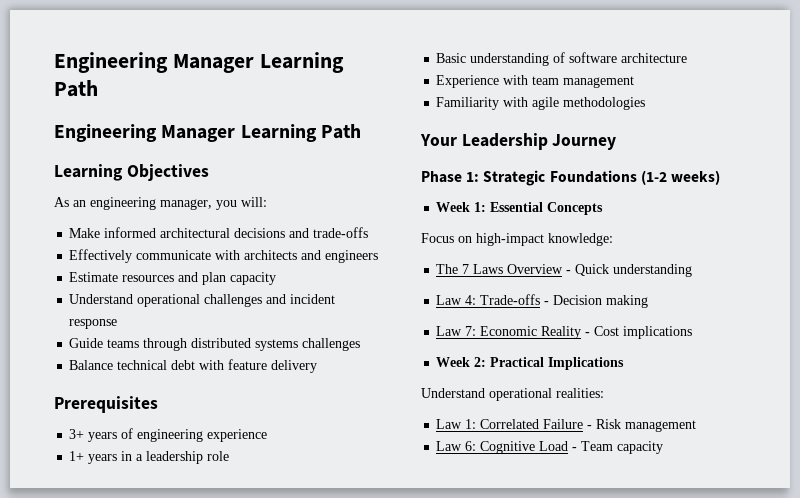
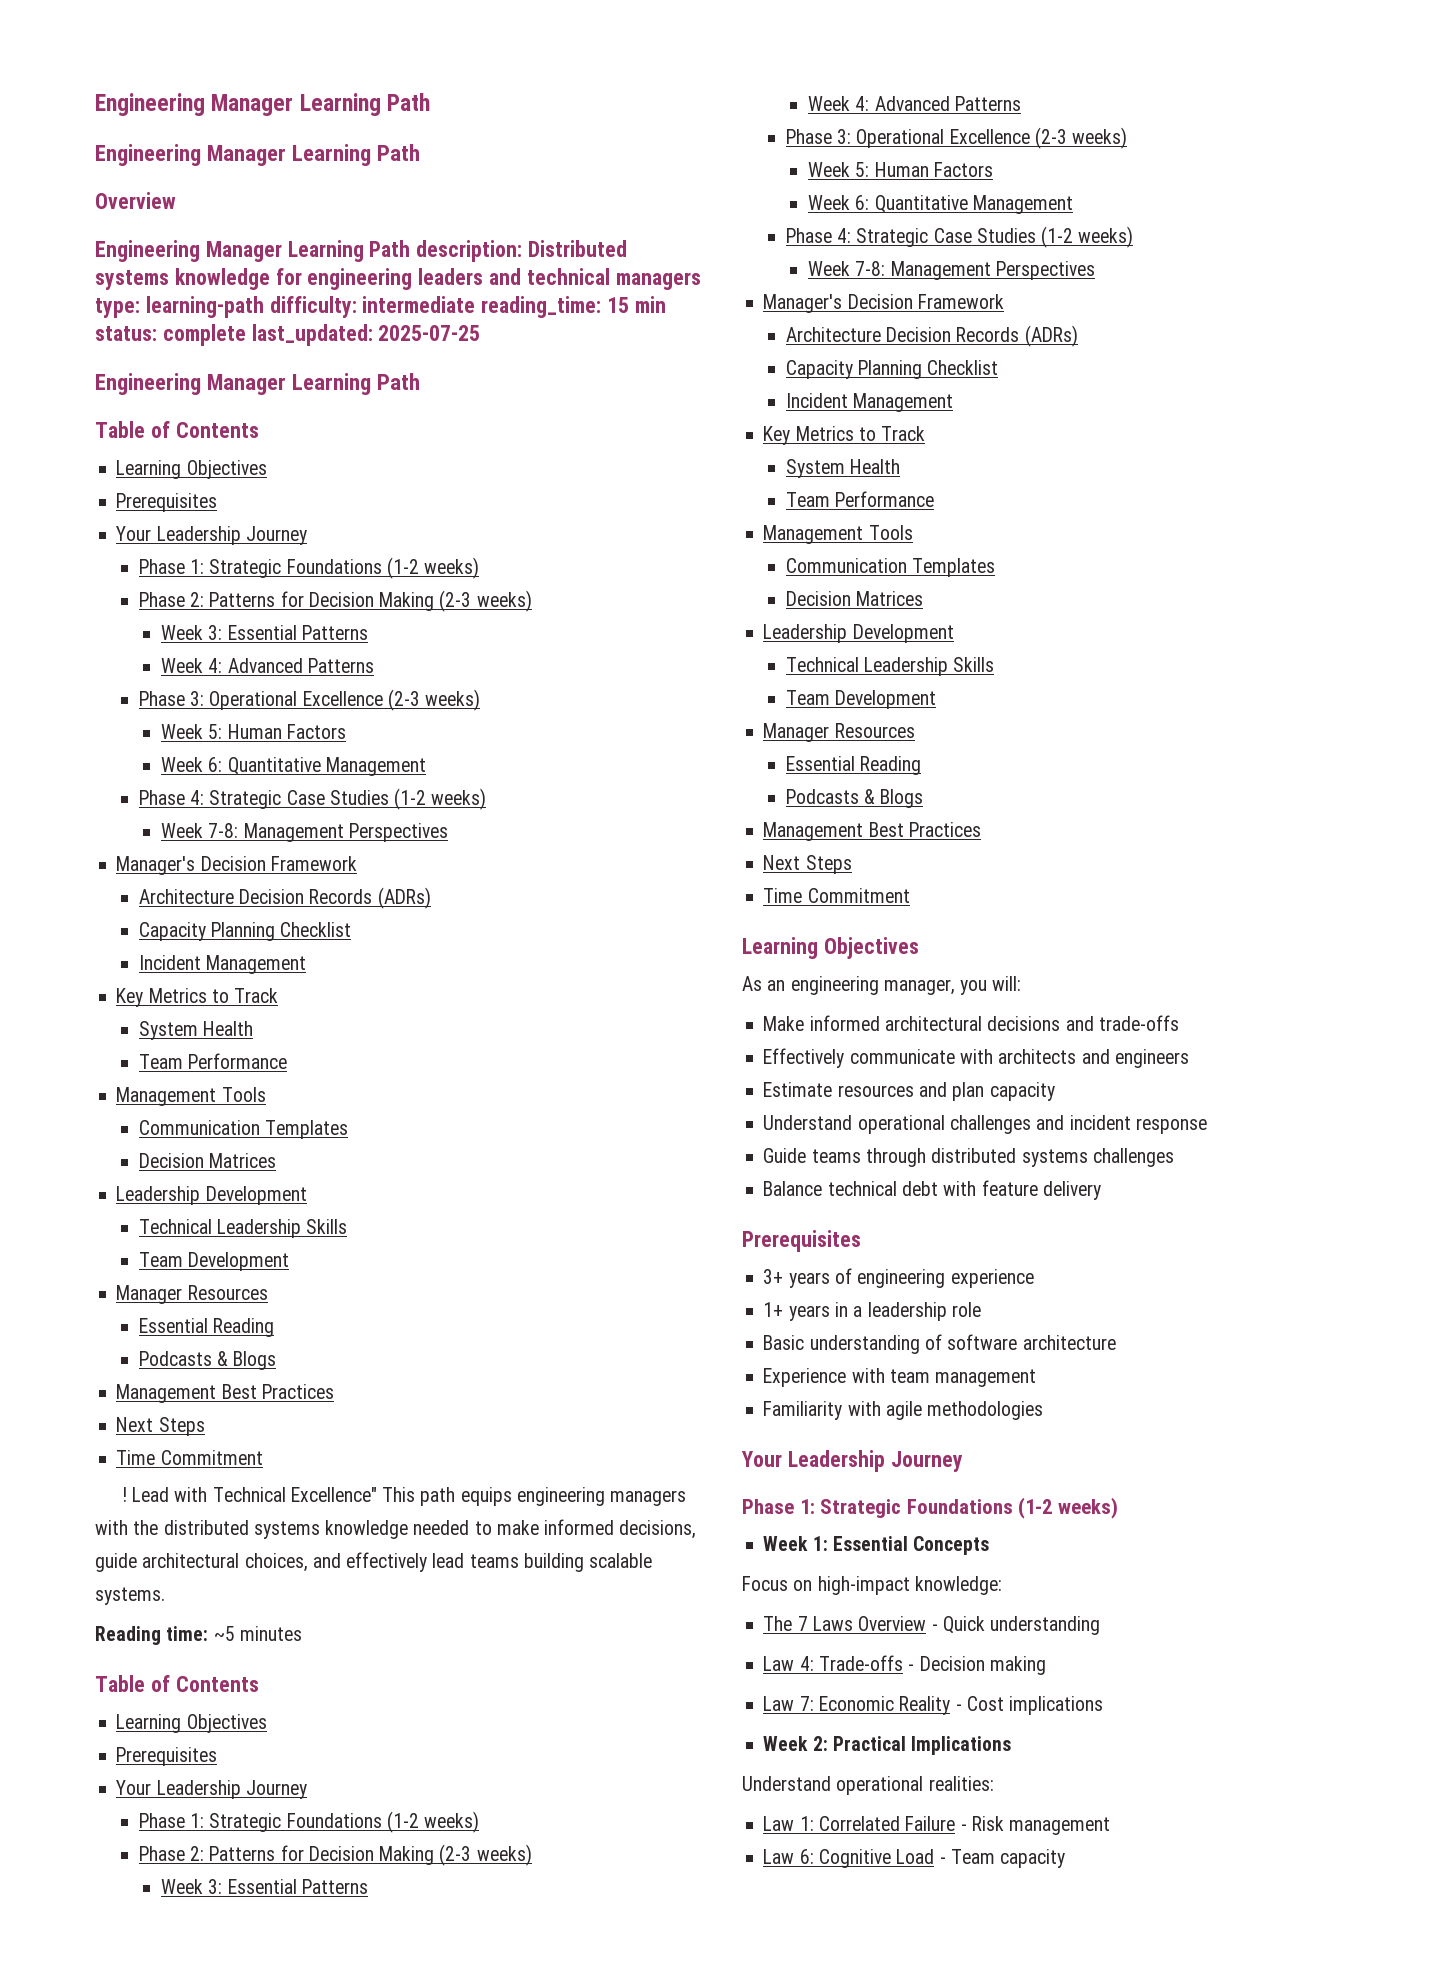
(361, 131) none -> [95,192,176,209] [95,240,628,262] [95,268,701,290] [95,296,666,318] [95,324,481,346] [95,373,421,395] [95,421,259,438] [116,460,267,479] [116,493,218,512] [116,526,307,545] [138,557,480,579] [138,590,532,612] [160,625,368,640] [160,658,374,673] [138,689,481,711] [160,724,346,739] [160,757,426,776] [138,788,487,810] [160,823,448,842] [116,856,357,875] [138,887,431,909] [138,922,352,941] [138,955,306,974] [116,988,279,1007] [138,1021,253,1040] [138,1053,287,1069] [116,1087,266,1106] [138,1120,348,1139] [138,1153,276,1168] [116,1186,307,1205] [138,1219,348,1238] [138,1252,289,1271] [116,1285,268,1304] [138,1318,274,1337] [138,1351,277,1370] [116,1384,334,1403] [116,1417,205,1436] [116,1450,263,1465] [121,1487,687,1506] [95,1519,697,1539] [95,1552,653,1572] [95,1587,165,1605] [95,1626,302,1645] [95,1675,259,1692] [116,1714,267,1733] [116,1747,218,1766] [116,1780,307,1799] [138,1811,480,1833] [138,1844,532,1866] [160,1879,368,1894] [807,96,1021,111] [785,127,1128,149] [807,162,993,177] [807,195,1073,214] [785,226,1134,248] [807,261,1095,280] [763,294,1004,313] [785,325,1078,347] [785,360,999,379] [785,393,953,412] [763,426,926,445] [785,459,900,478] [785,491,934,507] [763,525,913,544] [785,558,995,577] [785,591,923,606] [763,624,954,643] [785,657,995,676] [785,690,936,709] [763,723,915,742] [785,756,921,775] [785,789,924,808] [763,822,981,841] [763,855,852,874] [763,888,910,903] // Overview // Engineering Manager Learning Path description: Distributed systems knowledge for engineering leaders and technical managers type: learning-path difficulty: intermediate reading_time: 15 min status: complete last_updated: 2025-07-25 // Engineering Manager Learning Path // Table of Contents // Learning Objectives // Prerequisites // Your Leadership Journey // Phase 1: Strategic Foundations (1-2 weeks) // Phase 2: Patterns for Decision Making (2-3 weeks) // Week 3: Essential Patterns // Week 4: Advanced Patterns // Phase 3: Operational Excellence (2-3 weeks) // Week 5: Human Factors // Week 6: Quantitative Management // Phase 4: Strategic Case Studies (1-2 weeks) // Week 7-8: Management Perspectives // Manager's Decision Framework // Architecture Decision Records (ADRs) // Capacity Planning Checklist // Incident Management // Key Metrics to Track // System Health // Team Performance // Management Tools // Communication Templates // Decision Matrices // Leadership Development // Technical Leadership Skills // Team Development // Manager Resources // Essential Reading // Podcasts & Blogs // Management Best Practices // Next Steps // Time Commitment // ! Lead with Technical Excellence" This path equips engineering managers with the distributed systems knowledge needed to make informed decisions, guide architectural choices, and effectively lead teams building scalable systems. // Reading time: ~5 minutes // Table of Contents // Learning Objectives // Prerequisites // Your Leadership Journey // Phase 1: Strategic Foundations (1-2 weeks) // Phase 2: Patterns for Decision Making (2-3 weeks) // Week 3: Essential Patterns // Week 4: Advanced Patterns // Phase 3: Operational Excellence (2-3 weeks) // Week 5: Human Factors // Week 6: Quantitative Management // Phase 4: Strategic Case Studies (1-2 weeks) // Week 7-8: Management Perspectives // Manager's Decision Framework // Architecture Decision Records (ADRs) // Capacity Planning Checklist // Incident Management // Key Metrics to Track // System Health // Team Performance // Management Tools // Communication Templates // Decision Matrices // Leadership Development // Technical Leadership Skills // Team Development // Manager Resources // Essential Reading // Podcasts & Blogs // Management Best Practices // Next Steps // Time Commitment

